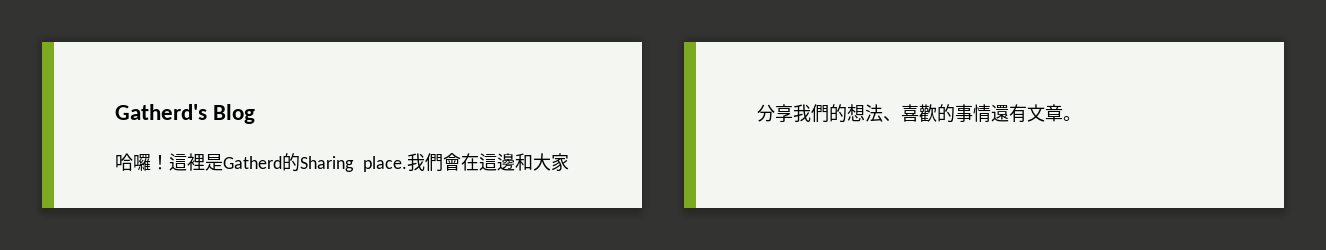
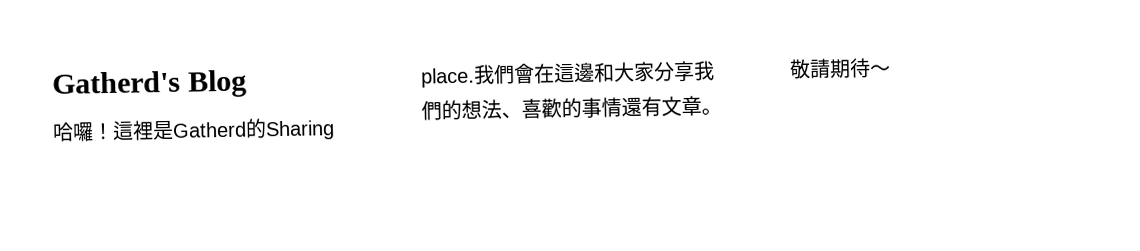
(1081, 118) none -> [789,57,891,80] 敬請期待～

